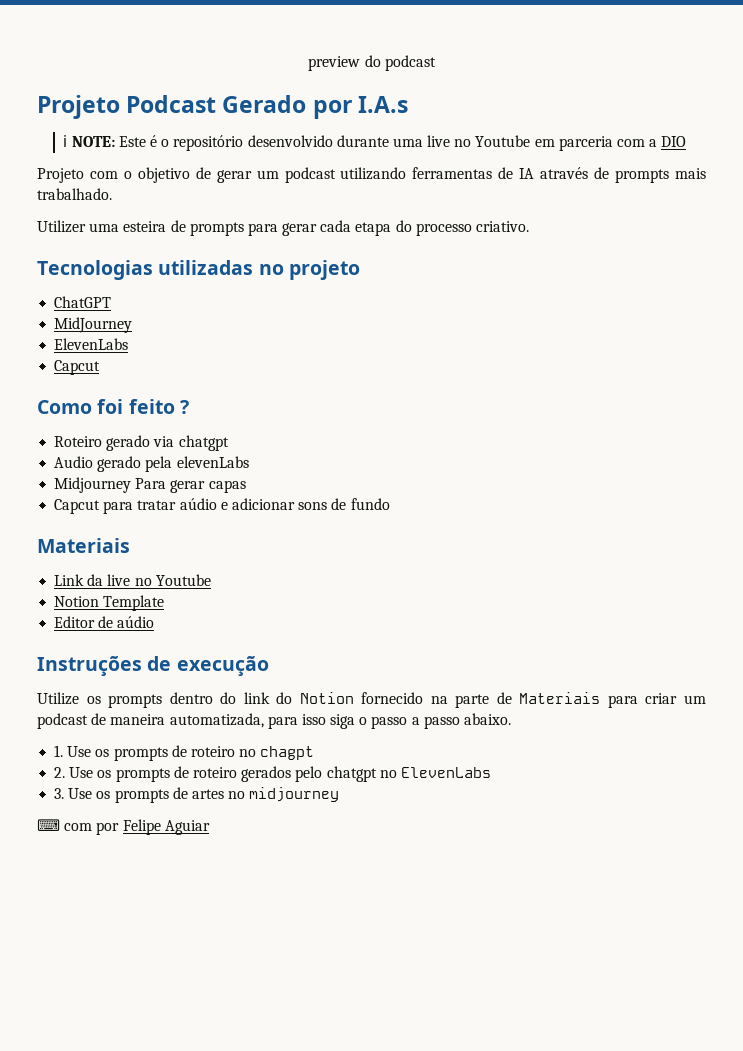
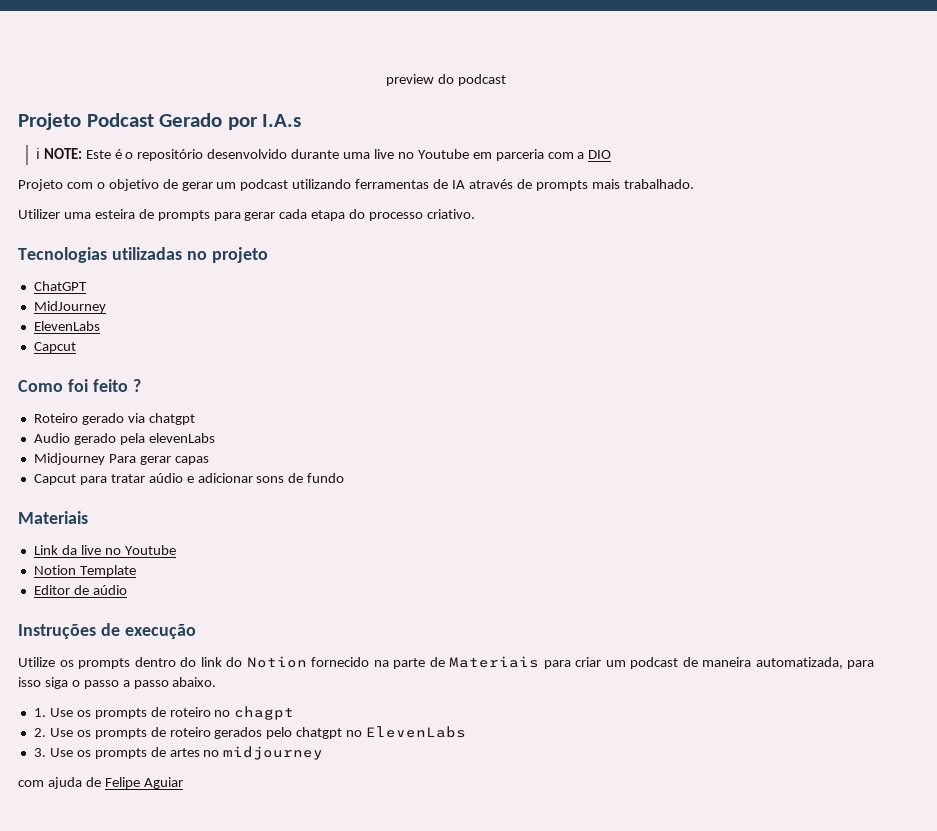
[37,819,120,835] ⌨ com por -> [18,777,101,789] com ajuda de

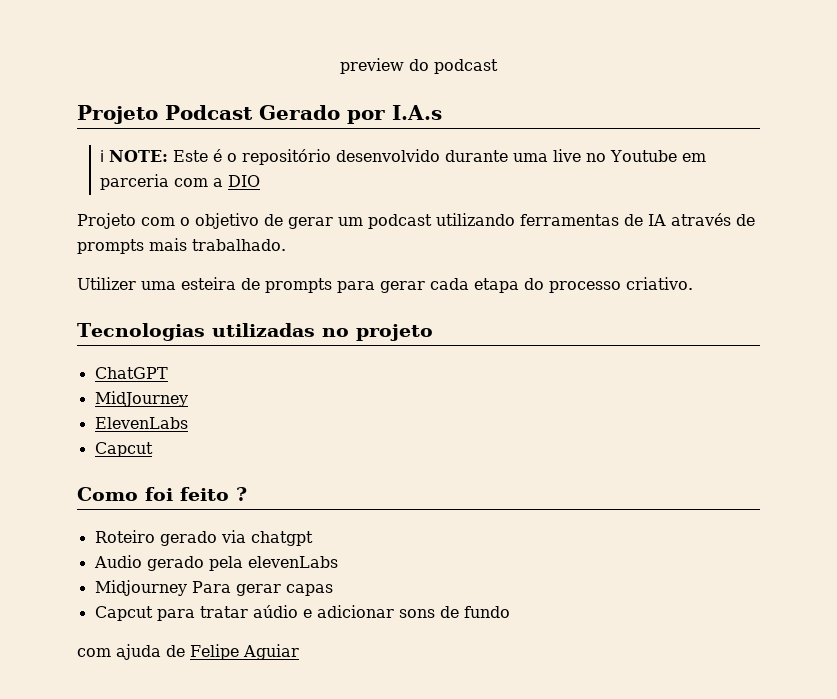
[18,511,88,524] [33,545,176,555] [33,565,136,577] [33,585,127,595] [18,623,196,639] [18,656,874,669] [18,677,217,689] [33,706,295,720] [33,726,467,739] [33,746,324,760] // Materiais // Link da live no Youtube // Notion Template // Editor de aúdio // Instruções de execução // Utilize os prompts dentro do link do Notion fornecido na parte de Materiais para criar um podcast de maneira automatizada, para isso siga o passo a passo abaixo. // 1. Use os prompts de roteiro no chagpt // 2. Use os prompts de roteiro gerados pelo chatgpt no ElevenLabs // 3. Use os prompts de artes no midjourney -> (510, 612) none

